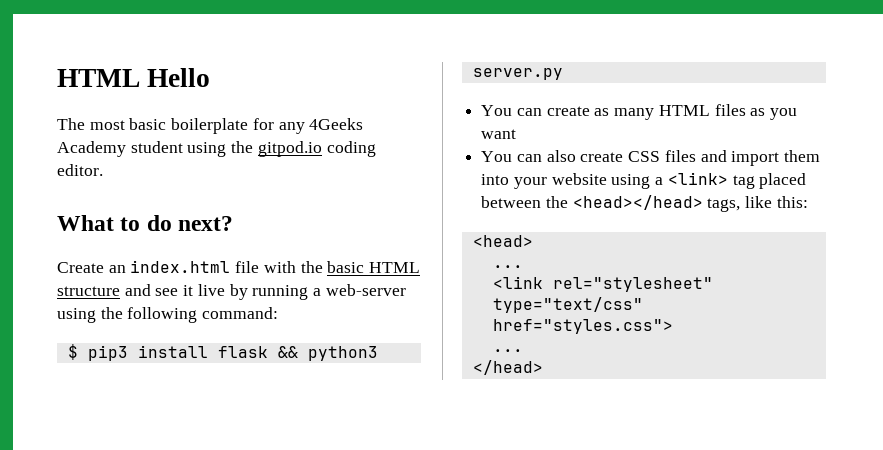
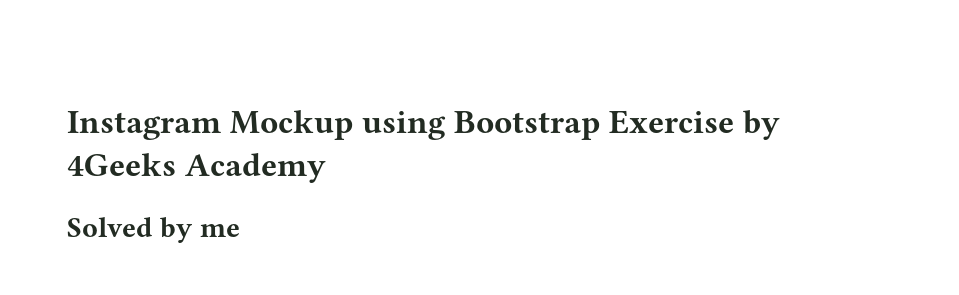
[57,68,211,87] [57,118,364,134] [57,141,376,157] [57,164,103,176] [57,215,234,231] [57,260,421,273] [57,284,406,300] [57,307,279,323] [67,344,378,361] [472,68,563,80] [481,104,798,120] [481,129,517,139] [481,150,821,166] [481,172,807,189] [481,195,808,212] [472,235,533,247] [492,265,523,268] [492,276,713,292] [492,297,643,313] [492,319,673,334] [492,349,523,352] [472,360,543,375] HTML Hello // The most basic boilerplate for any 4Geeks Academy student using the gitpod.io coding editor. // What to do next? // Create an index.html file with the basic HTML structure and see it live by running a web-server using the following command: // $ pip3 install flask && python3 server.py // You can create as many HTML files as you want // You can also create CSS files and import them into your website using a <link> tag placed between the <head></head> tags, like this: // <head> // ... // <link rel="stylesheet" type="text/css" href="styles.css"> // ... // </head> -> [67,110,781,140] [67,153,327,183] [67,217,240,243] Instagram Mockup using Bootstrap Exercise by 4Geeks Academy // Solved by me

